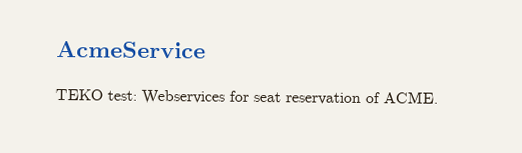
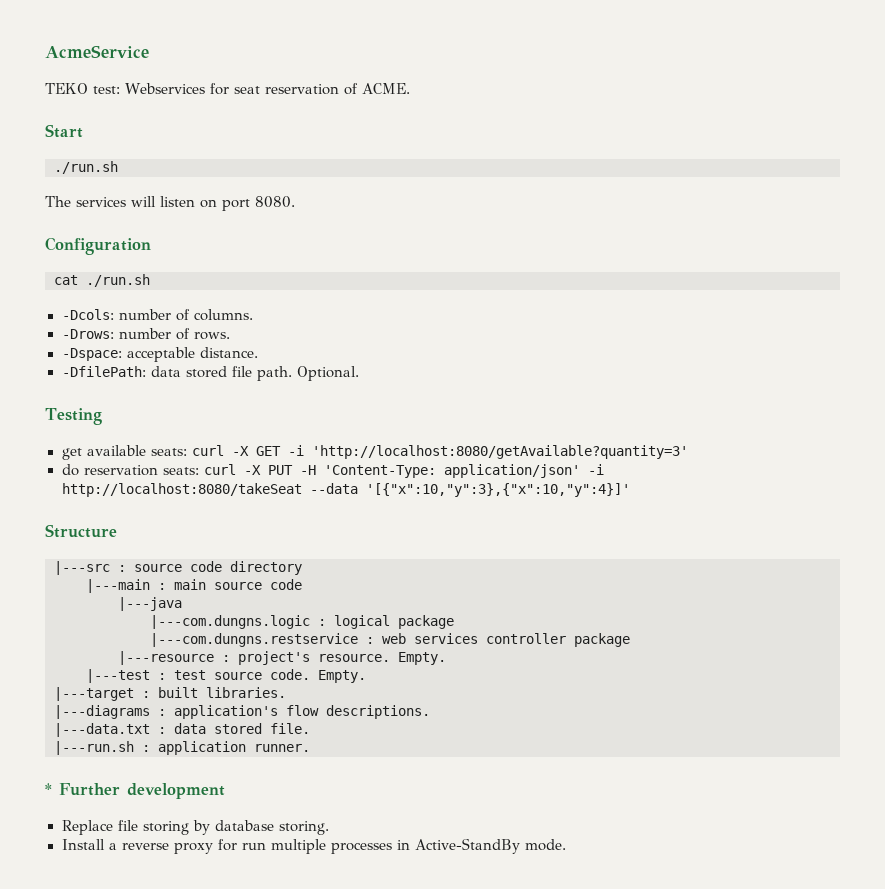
(438, 97) none -> [45,124,83,138] [54,161,118,174] [45,196,295,211] [45,237,151,255] [54,274,150,287] [61,309,253,321] [61,328,230,340] [61,347,258,362] [61,366,359,381] [45,408,102,425] [61,445,688,460] [61,464,604,478] [61,483,630,497] [45,524,117,538] [54,561,302,575] [86,579,302,593] [118,597,182,611] [150,615,454,629] [150,633,630,647] [118,651,446,665] [86,669,366,683] [54,687,286,701] [54,705,430,719] [54,723,310,737] [54,741,310,755] [45,783,225,799] [61,820,329,835] [61,838,566,854] // Start // ./run.sh // The services will listen on port 8080. // Configuration // cat ./run.sh // -Dcols: number of columns. // -Drows: number of rows. // -Dspace: acceptable distance. // -DfilePath: data stored file path. Optional. // Testing // get available seats: curl -X GET -i 'http://localhost:8080/getAvailable?quantity=3' // do reservation seats: curl -X PUT -H 'Content-Type: application/json' -i http://localhost:8080/takeSeat --data '[{"x":10,"y":3},{"x":10,"y":4}]' // Structure // |---src : source code directory // |---main : main source code // |---java // |---com.dungns.logic : logical package // |---com.dungns.restservice : web services controller package // |---resource : project's resource. Empty. // |---test : test source code. Empty. // |---target : built libraries. // |---diagrams : application's flow descriptions. // |---data.txt : data stored file. // |---run.sh : application runner. // * Further development // Replace file storing by database storing. // Install a reverse proxy for run multiple processes in Active-StandBy mode.

